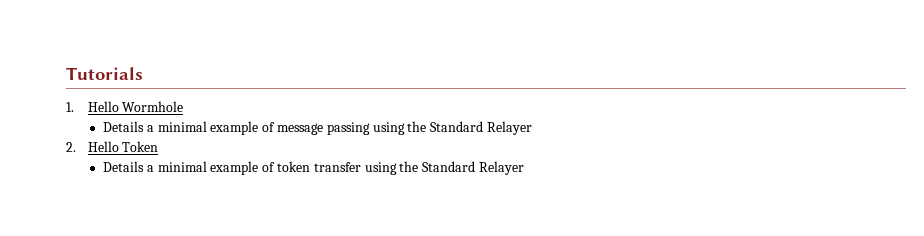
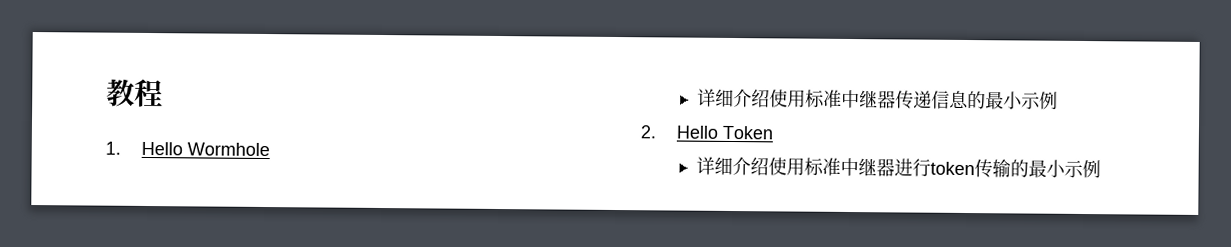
[66,67,143,80] Tutorials -> [106,78,163,108] 教程
[103,121,532,135] [66,141,159,152] [103,161,524,175] Details a minimal example of message passing using the Standard Relayer // 2. Hello Token // Details a minimal example of token transfer using the Standard Relayer -> [696,88,1058,110] [640,125,773,140] [695,156,1101,179] 详细介绍使用标准中继器传递信息的最小示例 // 2. Hello Token // 详细介绍使用标准中继器进行token传输的最小示例

